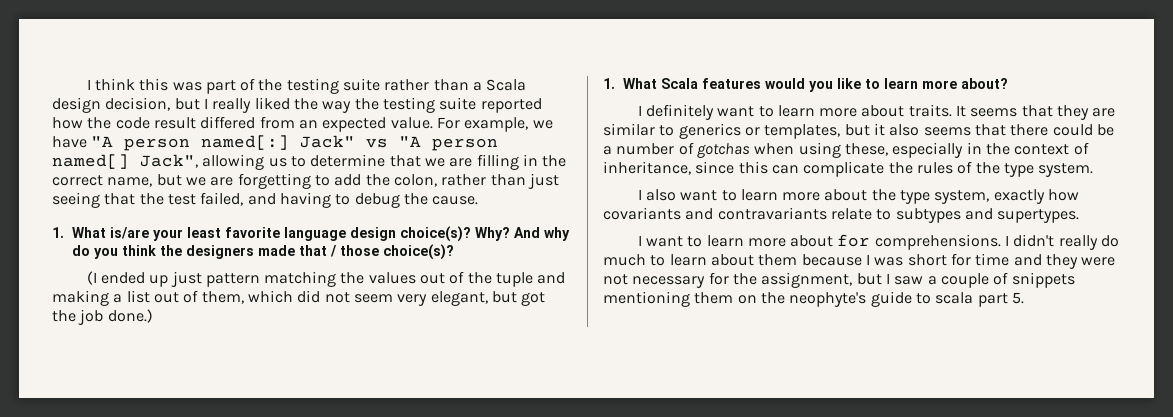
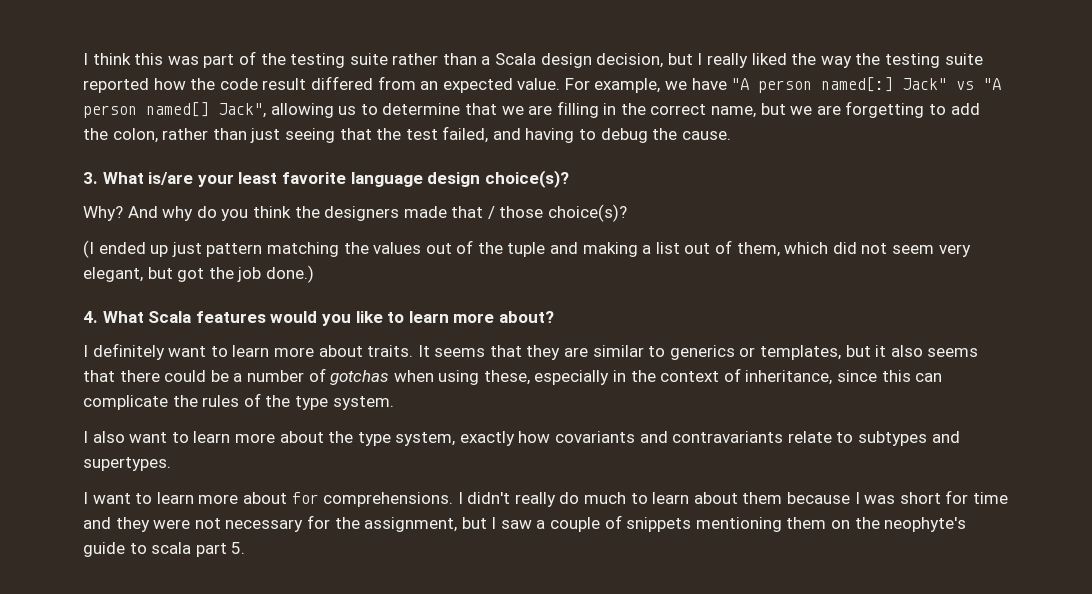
[52,227,64,238] 1. -> [83,172,98,184] 3.
(471, 234) none -> (569, 179) //
[603,78,615,89] 1. -> [83,311,98,323] 4.

